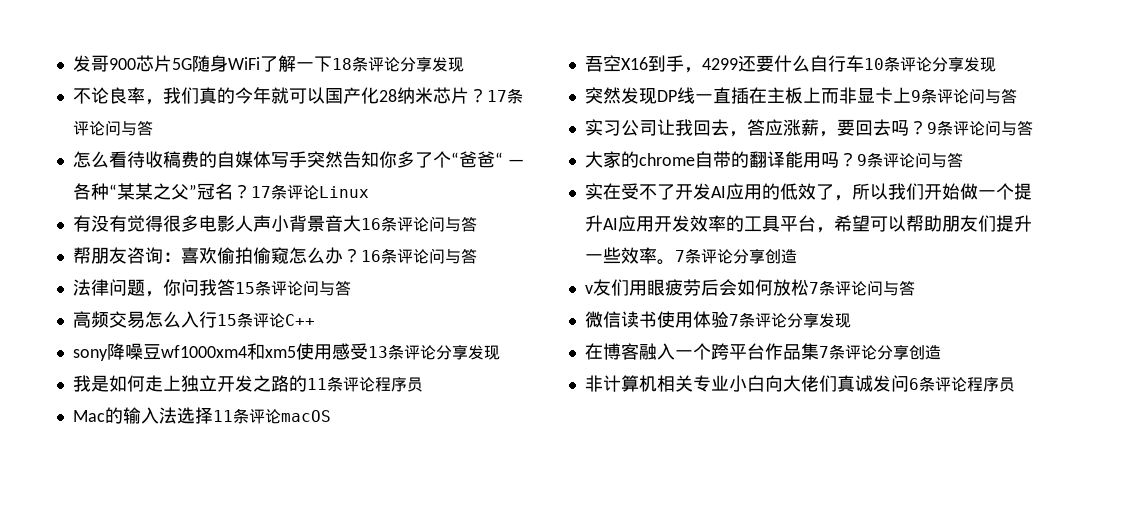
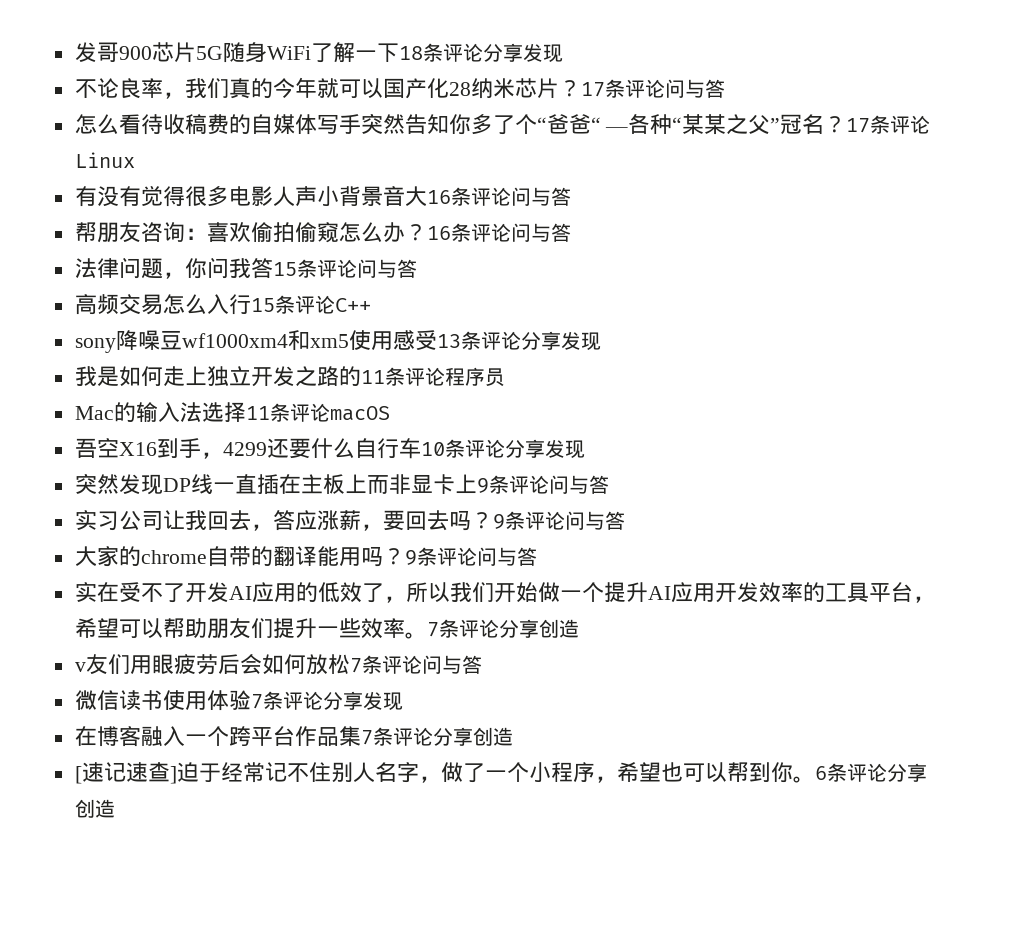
[584,375,909,392] 非计算机相关专业小白向大佬们真诚发问 -> [74,762,815,784] [速记速查]迫于经常记不住别人名字，做了一个小程序，希望也可以帮到你。
[966,377,1015,392] 程序员 -> [886,763,927,782] [74,799,115,818] 分享创造

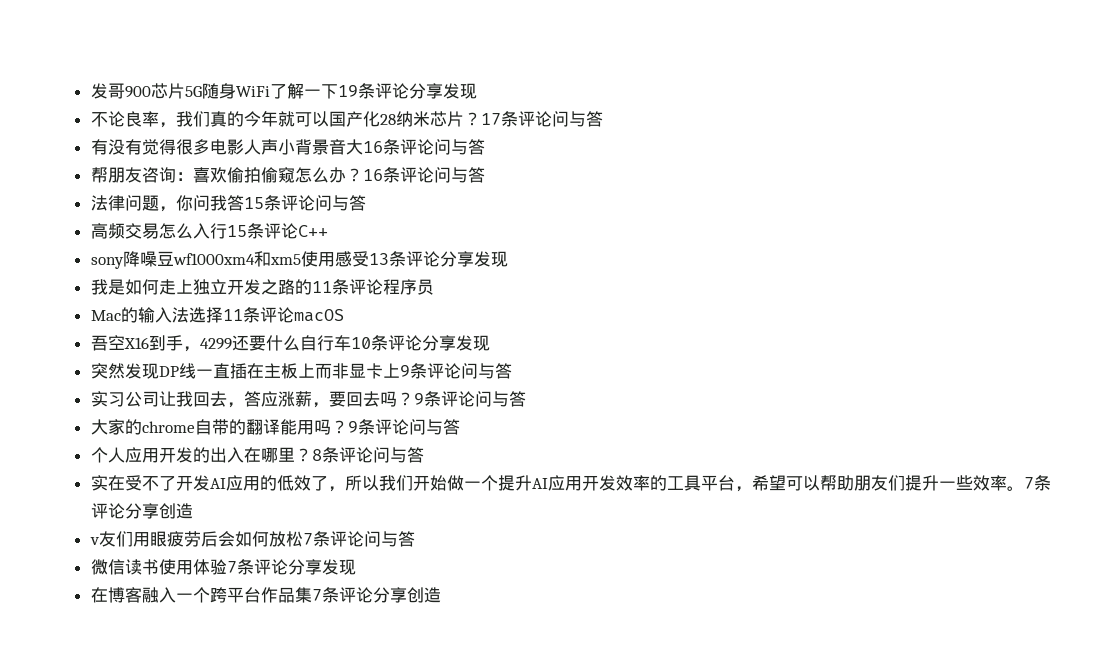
[398,46,423,60] 18 -> [337,85,358,97] 19
[74,113,931,135] [74,152,135,168] // 怎么看待收稿费的自媒体写手突然告知你多了个“爸爸“ —各种“某某之父”冠名？17条评论Linux -> (603, 119) none
(537, 556) none -> [90,447,424,463] // 个人应用开发的出入在哪里？8条评论问与答
[74,762,927,784] [74,799,115,818] // [速记速查]迫于经常记不住别人名字，做了一个小程序，希望也可以帮到你。6条评论分享创造 -> (441, 595) none

